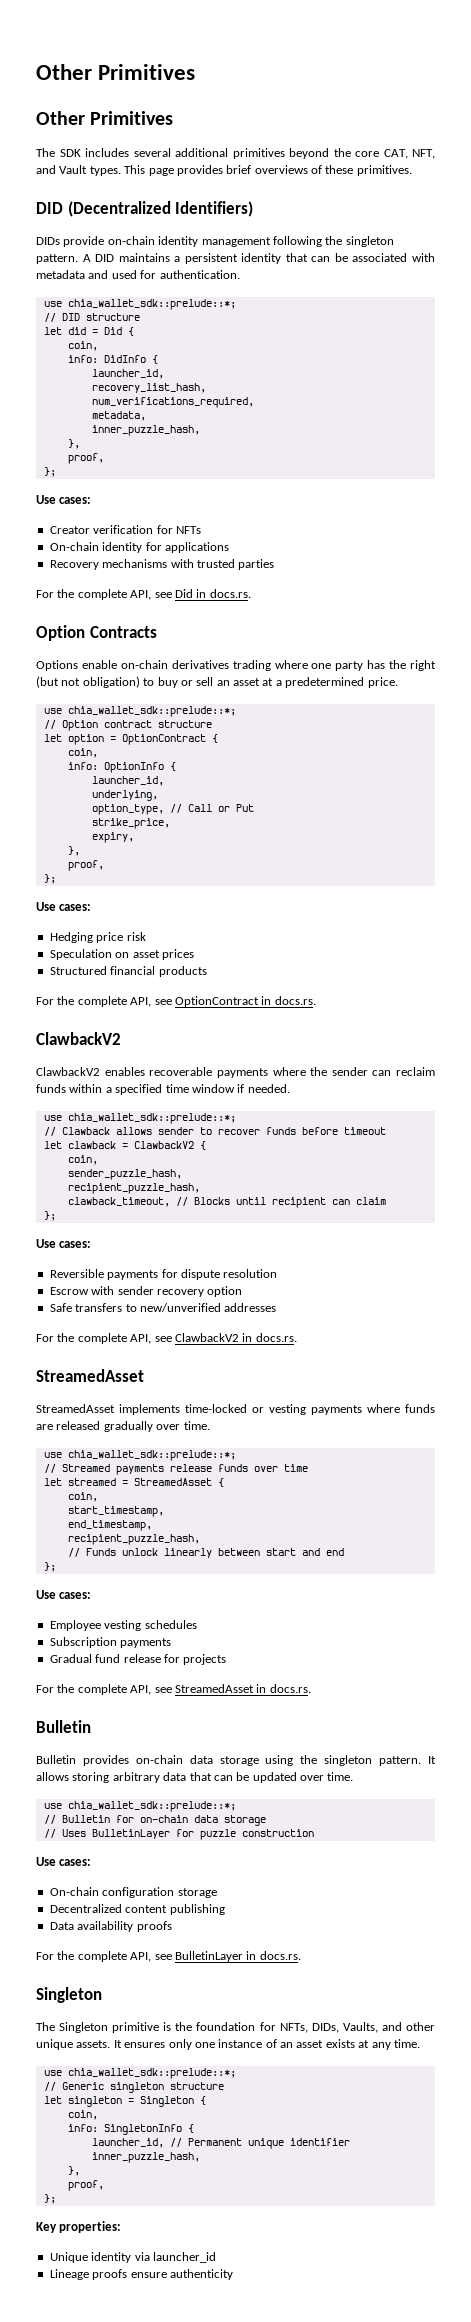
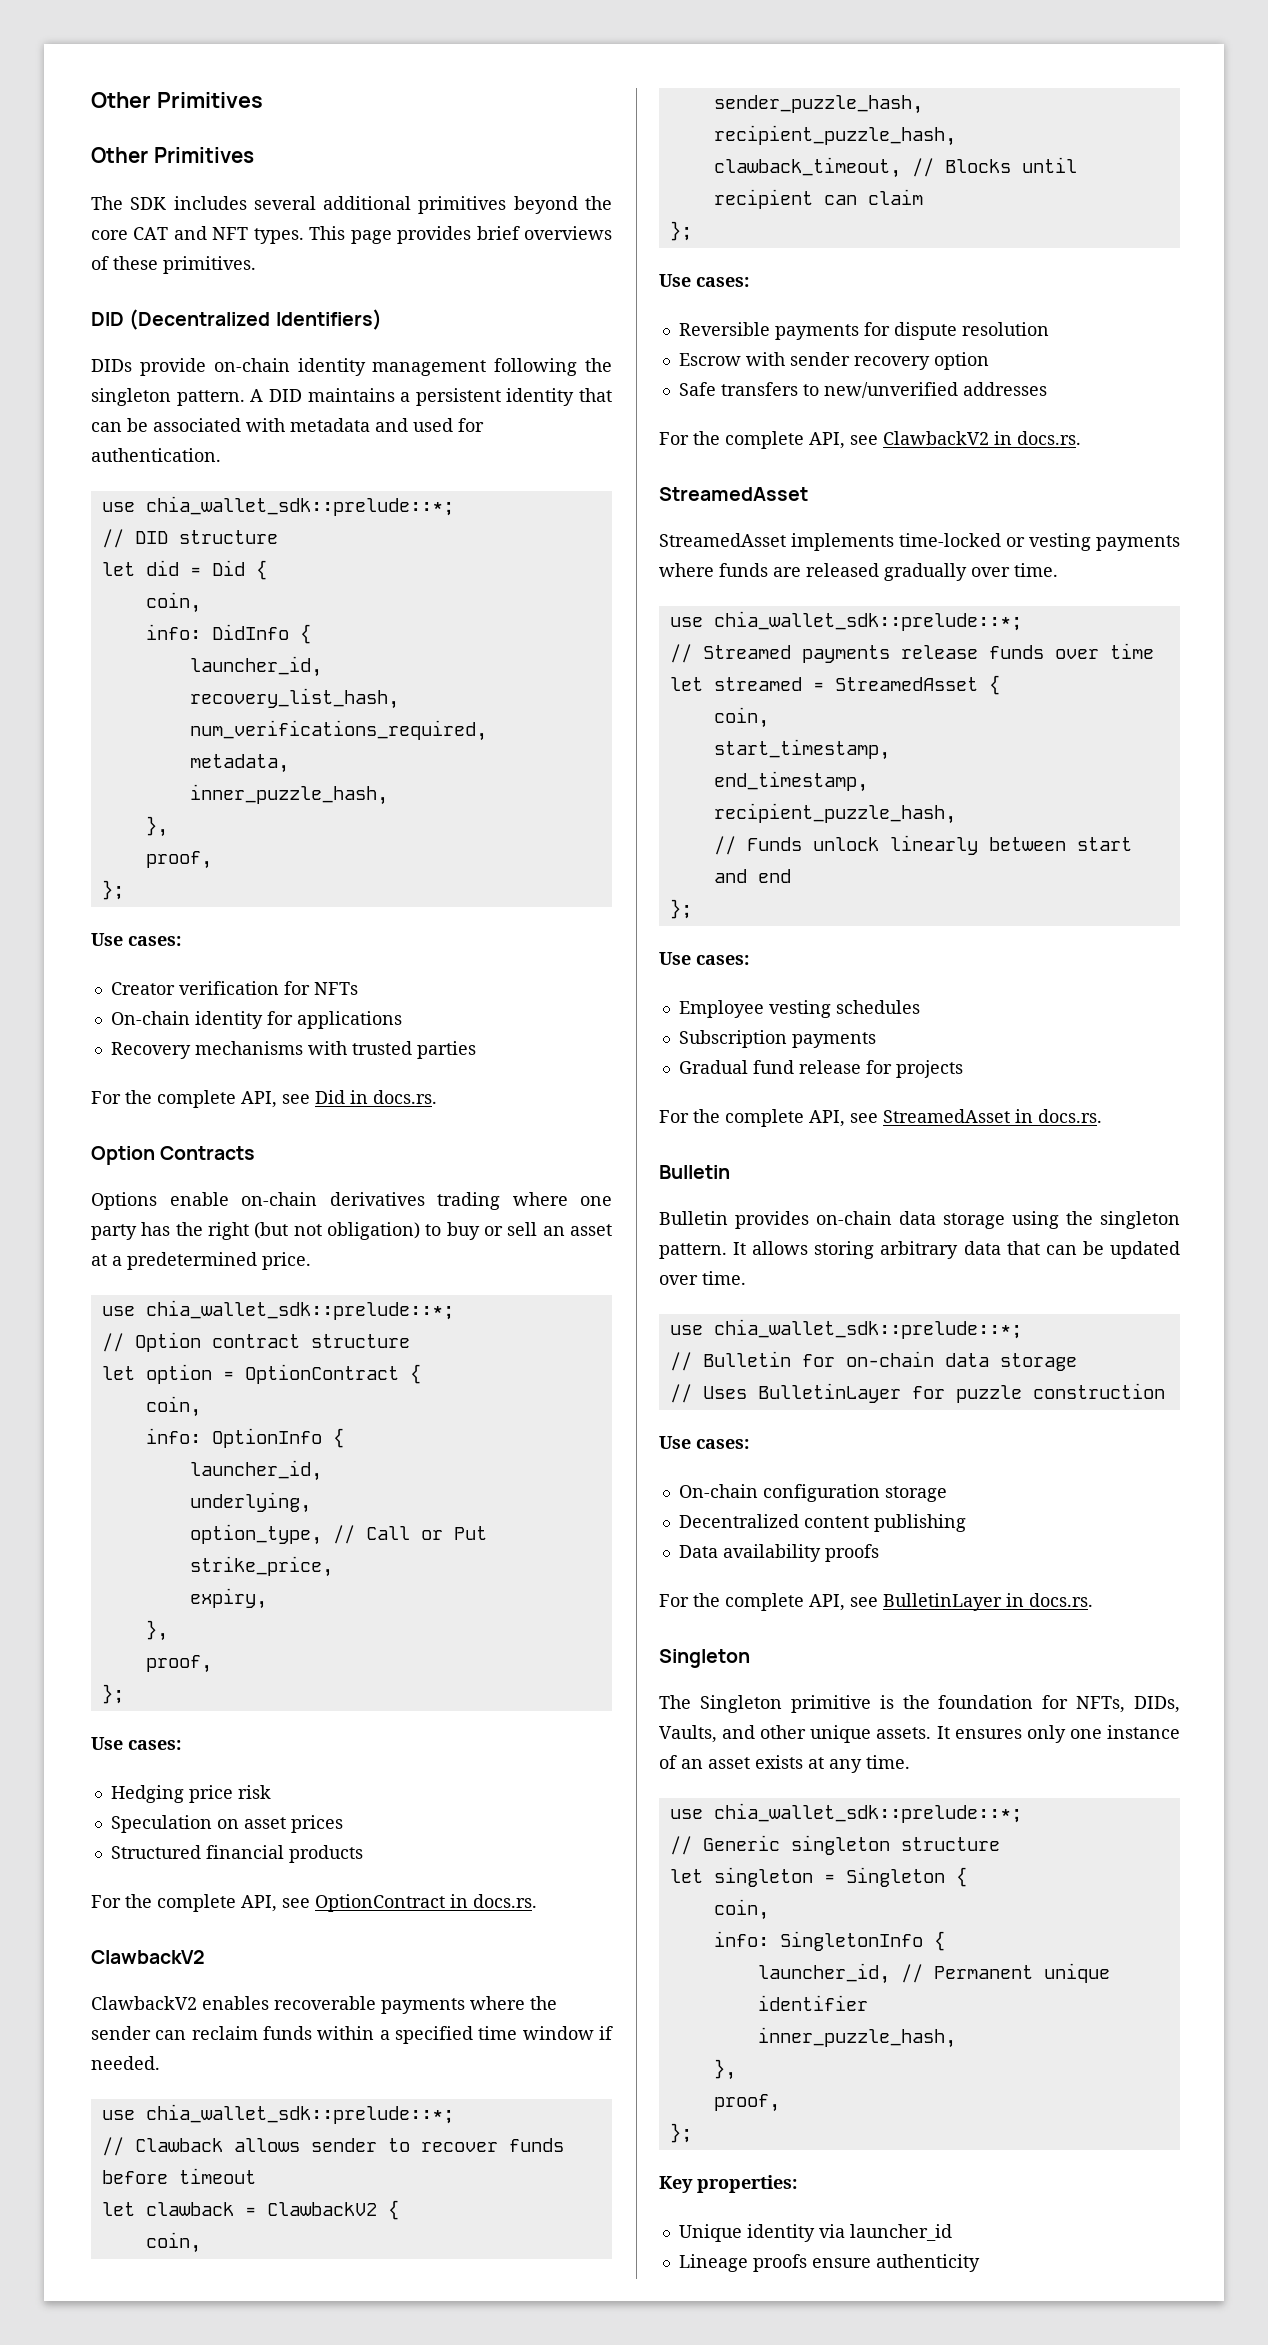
[383,149,435,159] [36,165,88,174] CAT, NFT, and Vault -> [133,226,249,240] CAT and NFT

